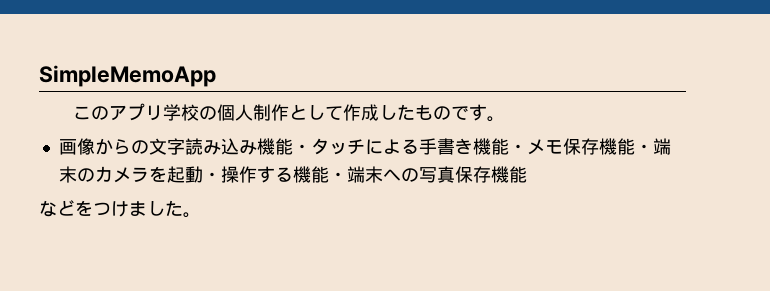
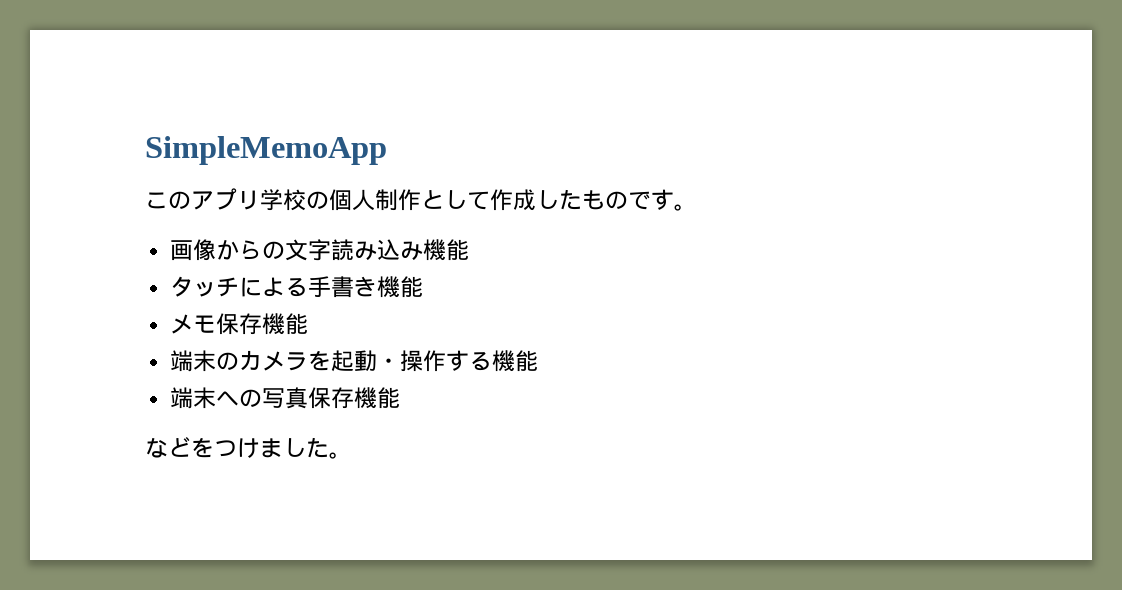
[292,144,311,153] ・ -> (470, 250) //
[508,144,527,153] ・ -> (424, 287) //
[634,144,653,153] ・ -> (309, 324) //
[328,172,347,181] ・ -> (539, 361) //

